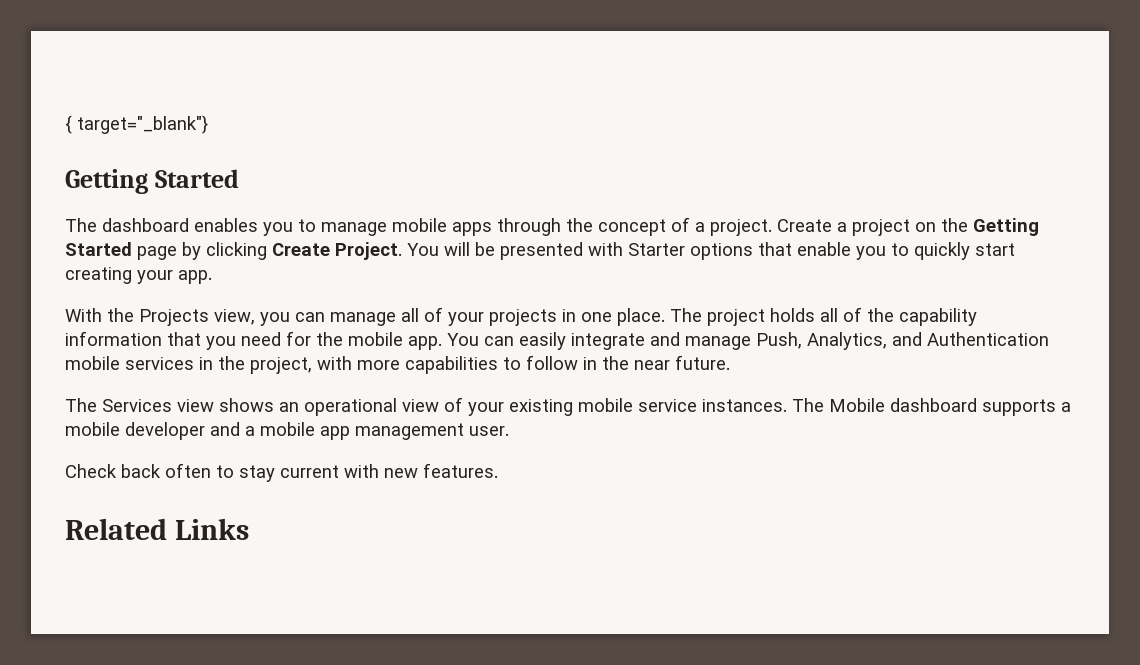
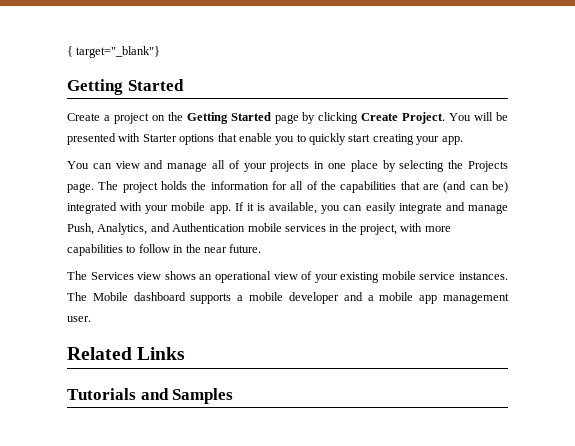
[65,217,772,236] The dashboard enables you to manage mobile apps through the concept of a project. -> (184, 85) none
[65,308,325,326] With the Projects view, you can -> [67,160,164,169] You can view and
[617,307,977,326] [65,331,479,350] place. The project holds all of the capability information that you need for the mobile app. You -> [350,160,509,172] [67,181,508,193] [67,202,341,214] place by selecting the Projects page. The project holds the information for all of the capabilities that are (and can be) integrated with your mobile app. If it is available, you
[65,463,498,482] // Check back often to stay current with new features. -> (91, 319) none
(250, 529) none -> [67,388,234,404] // Tutorials and Samples

